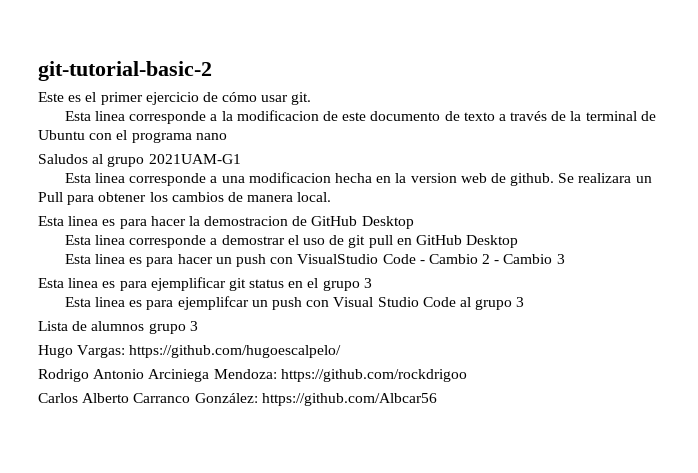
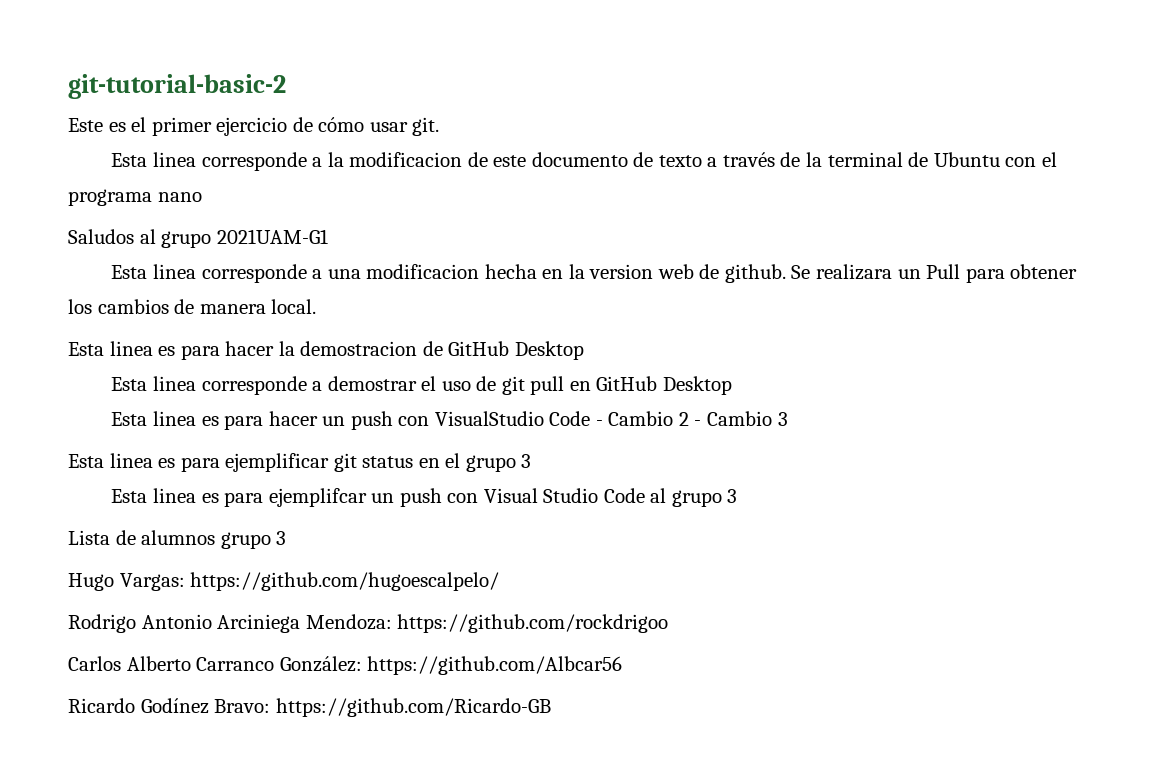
(437, 399) none -> [68,698,551,717] // Ricardo Godínez Bravo: https://github.com/Ricardo-GB

